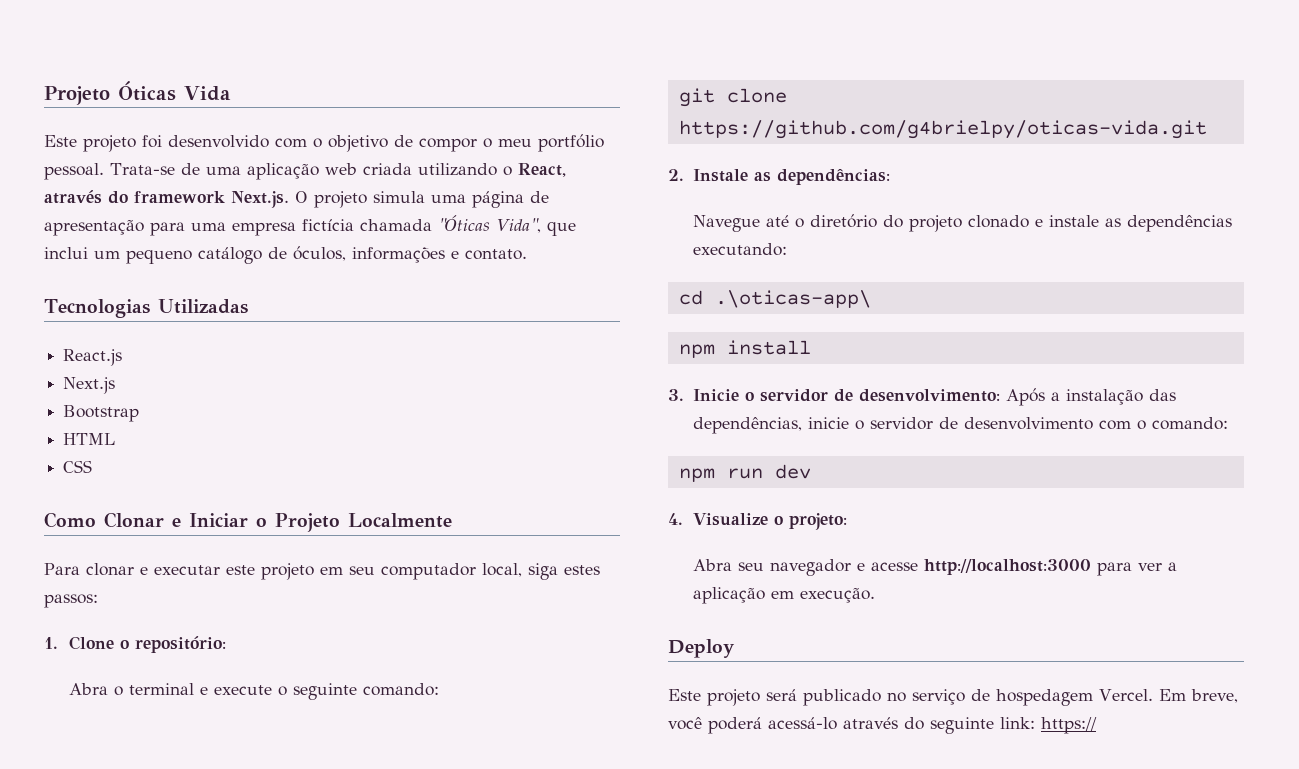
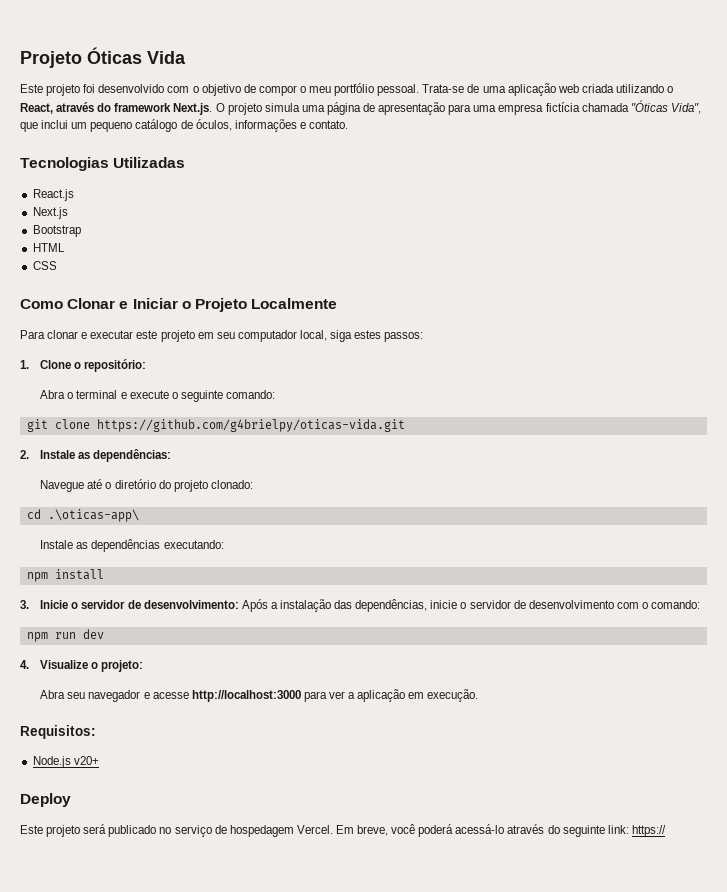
[968,215,1100,228] clonado e instale -> [210,480,253,489] [26,509,139,522] [40,540,74,549] clonado: // cd .\oticas-app\ // Instale
[678,290,871,308] // cd .\oticas-app\ -> (224, 544) none
(876, 595) none -> [20,725,96,739] [32,756,99,768] // Requisitos: // Node.js v20+

